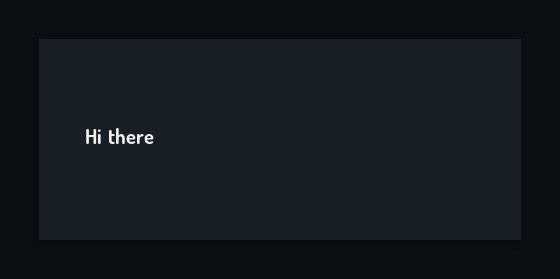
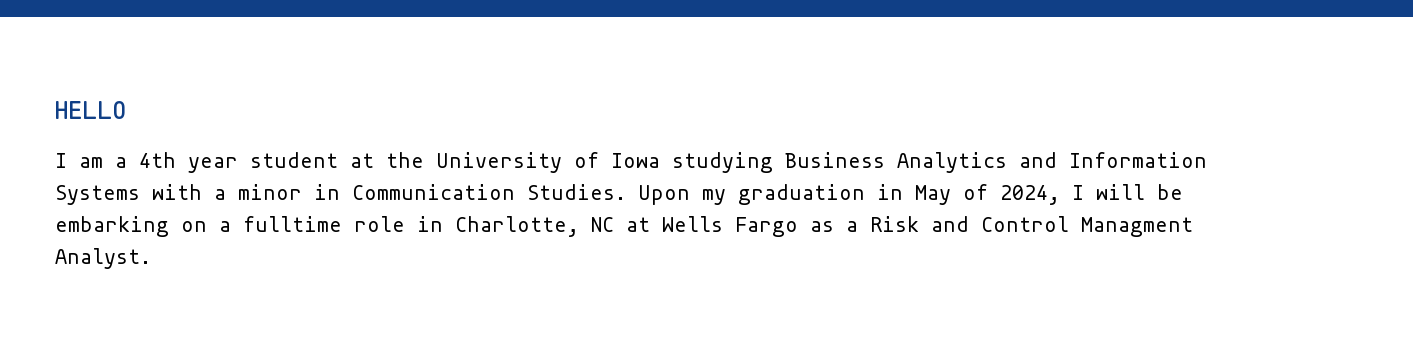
[85,128,154,144] Hi there -> [55,101,126,119] [55,152,1207,173] [55,184,1183,205] [55,216,1193,237] [55,248,151,269] HELLO // I am a 4th year student at the University of Iowa studying Business Analytics and Information Systems with a minor in Communication Studies. Upon my graduation in May of 2024, I will be embarking on a fulltime role in Charlotte, NC at Wells Fargo as a Risk and Control Managment Analyst.

